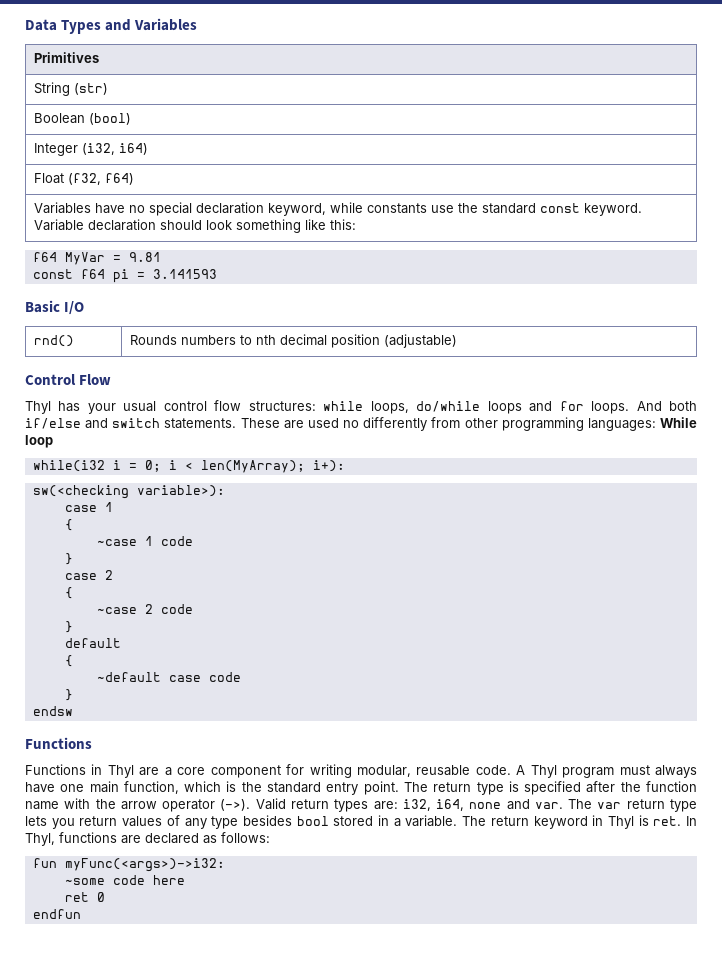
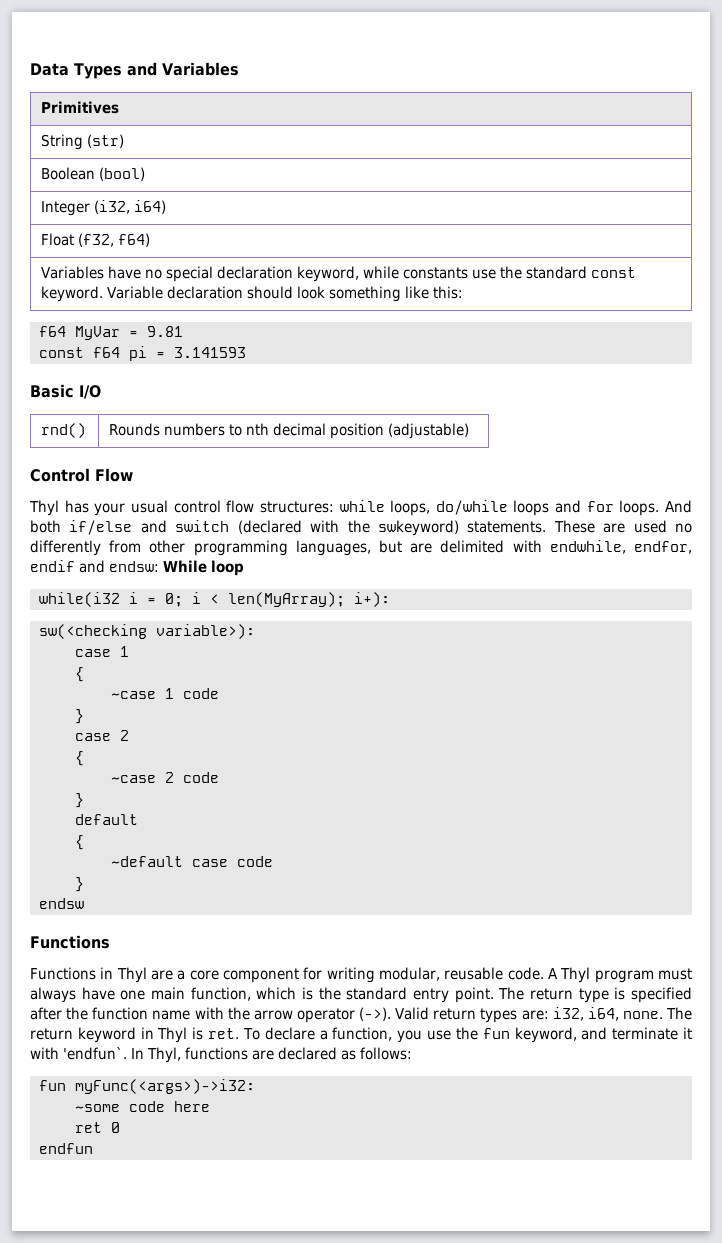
(161, 423) none -> [237,520,459,536] (declared with the swkeyword)
[587,418,656,431] languages: -> [295,540,692,556] [30,560,159,573] languages, but are delimited with endwhile, endfor, endif and endsw:
[469,799,698,812] [25,815,458,829] none and var. The var return type lets you return values of any type besides bool stored in a variable. -> [622,1011,663,1019] none.
(682, 821) none -> [242,1027,692,1043] [30,1047,127,1060] To declare a function, you use the fun keyword, and terminate it with 'endfun`.

